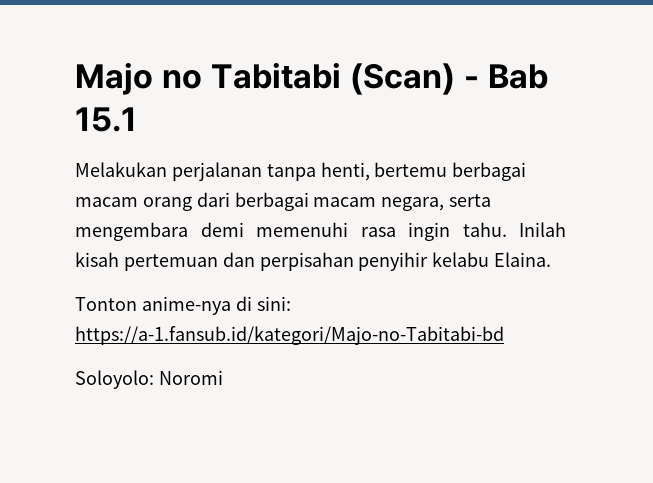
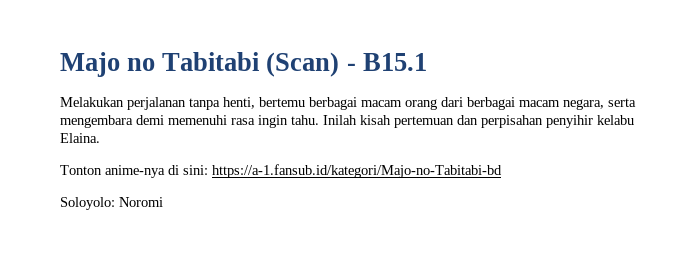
[488,64,549,89] [75,107,137,132] Bab 15.1 -> [362,53,427,71] B15.1

